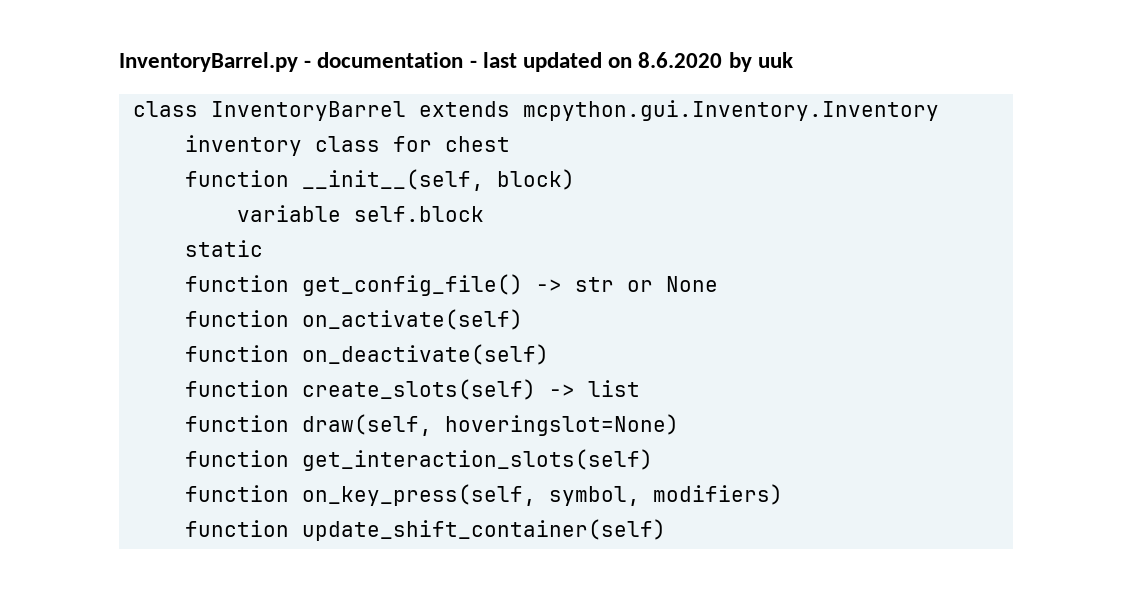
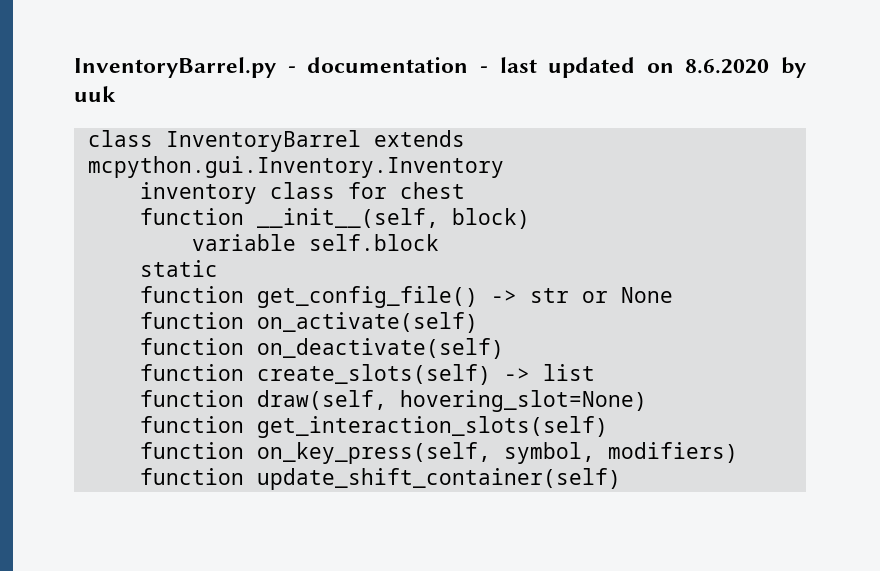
[444,414,679,436] hoveringslot=None) -> [399,390,647,412] hovering_slot=None)

